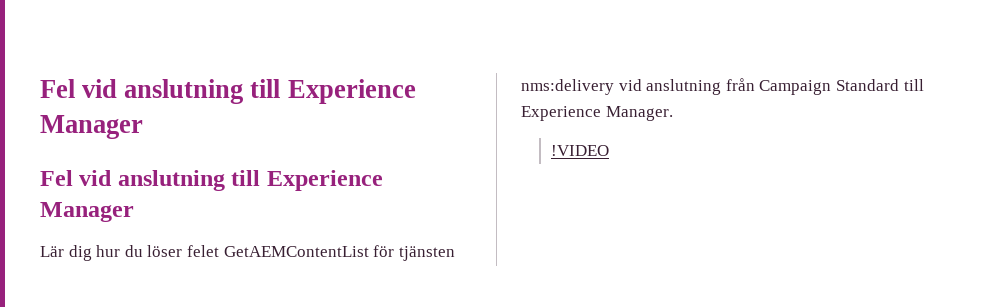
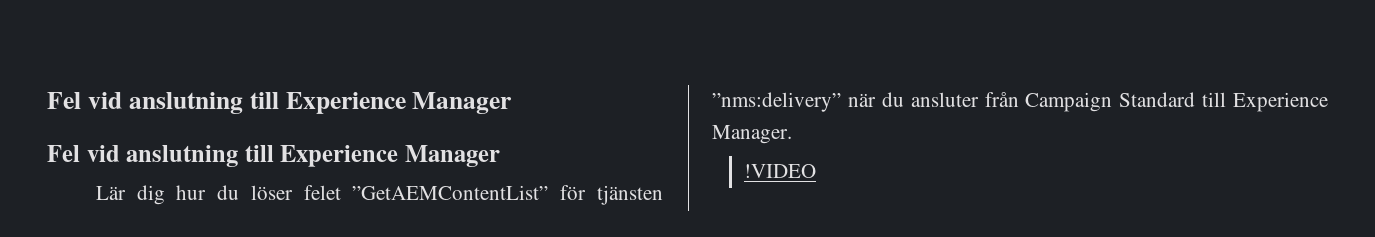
[223,246,369,257] GetAEMContentList -> [352,185,549,200] ”GetAEMContentList”
[521,79,722,95] nms:delivery vid anslutning -> [712,92,979,112] ”nms:delivery” när du ansluter

